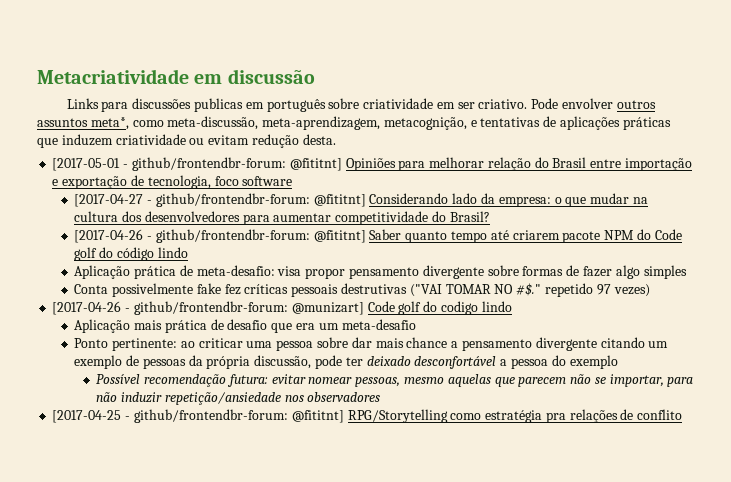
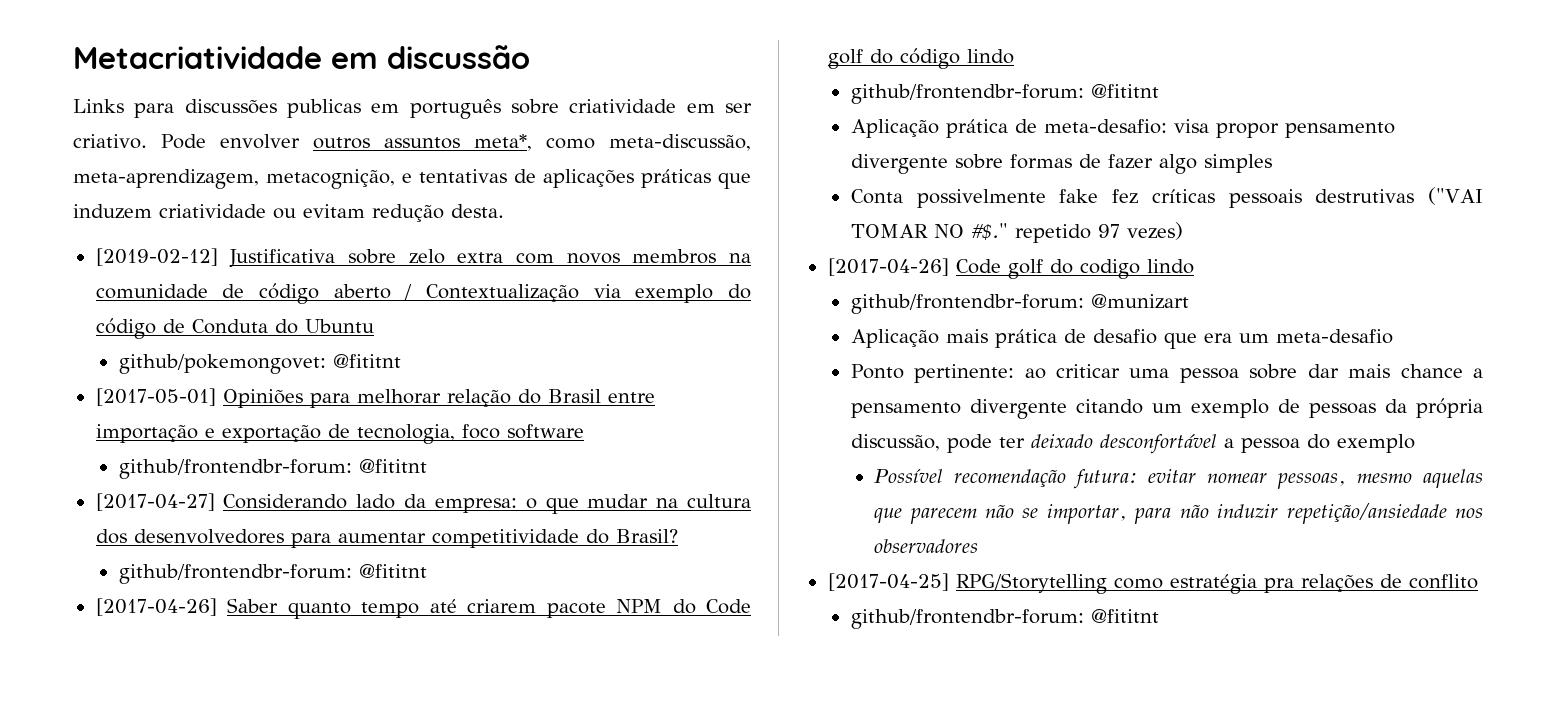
[52,157,342,171] [2017-05-01 - github/frontendbr-forum: @fititnt] -> [95,248,751,268] [95,283,751,304] [95,318,374,339] [118,354,401,374] [95,388,216,406] [2019-02-12] Justificativa sobre zelo extra com novos membros na comunidade de código aberto / Contextualização via exemplo do código de Conduta do Ubuntu // github/pokemongovet: @fititnt // [2017-05-01]
[74,193,366,207] [2017-04-27 - github/frontendbr-forum: @fititnt] -> [118,459,427,479] [95,493,215,511] github/frontendbr-forum: @fititnt // [2017-04-27]
[74,229,366,243] [2017-04-26 - github/frontendbr-forum: @fititnt] -> [118,564,427,584] [95,598,217,616] github/frontendbr-forum: @fititnt // [2017-04-26]
(188, 252) none -> [850,84,1159,104] // github/frontendbr-forum: @fititnt
[52,301,364,315] [2017-04-26 - github/frontendbr-forum: @munizart] -> [827,258,949,276] [2017-04-26]
(512, 306) none -> [850,294,1189,314] // github/frontendbr-forum: @munizart
[52,409,344,423] [2017-04-25 - github/frontendbr-forum: @fititnt] -> [827,573,949,591] [2017-04-25]
(683, 414) none -> [850,609,1159,629] // github/frontendbr-forum: @fititnt

